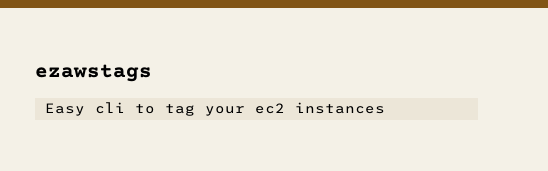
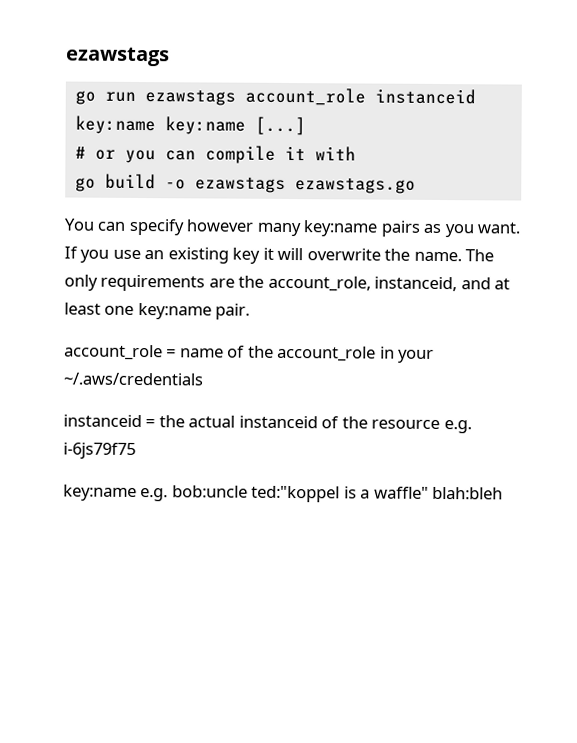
[44,102,385,116] Easy cli to tag your ec2 instances -> [74,87,476,106] [74,115,306,136] [74,145,356,164] [74,173,416,194] [64,218,521,238] [64,246,495,264] [64,274,511,292] [64,302,251,320] [64,344,435,363] [63,372,203,386] [63,414,472,434] [63,442,136,459] [63,484,504,503] go run ezawstags account_role instanceid key:name key:name [...] // # or you can compile it with // go build -o ezawstags ezawstags.go // You can specify however many key:name pairs as you want. If you use an existing key it will overwrite the name. The only requirements are the account_role, instanceid, and at least one key:name pair. // account_role = name of the account_role in your ~/.aws/credentials // instanceid = the actual instanceid of the resource e.g. i-6js79f75 // key:name e.g. bob:uncle ted:"koppel is a waffle" blah:bleh

